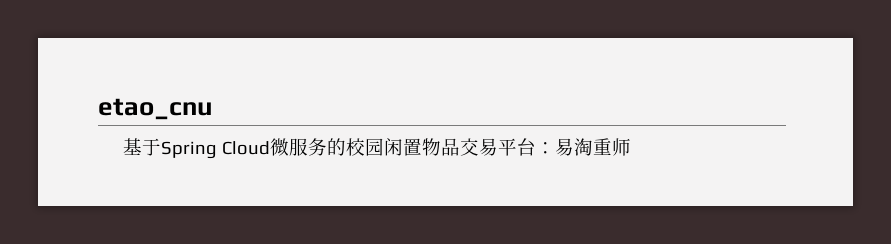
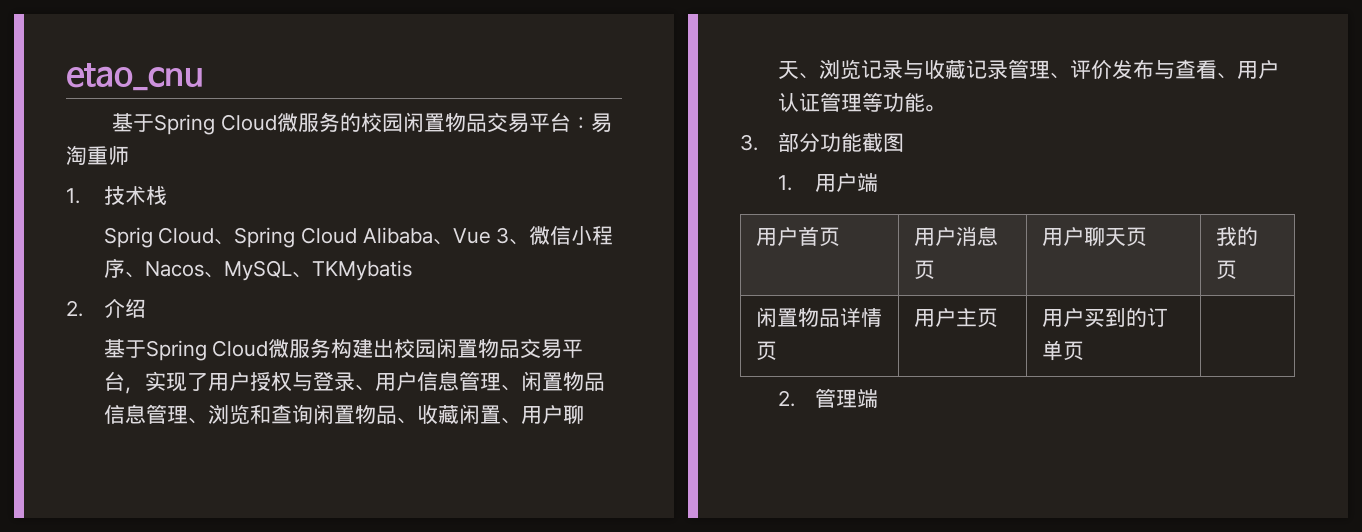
(632, 147) none -> [66,186,167,205] [103,226,614,248] [103,258,412,281] [66,299,146,318] [103,338,584,361] [103,371,605,394] [103,404,584,425] [777,59,1279,80] [777,92,945,113] [740,132,904,152] [777,173,879,192] [756,226,841,246] [914,226,999,246] [914,260,936,279] [1042,227,1148,246] [1216,226,1259,246] [1216,260,1238,279] [756,307,883,327] [756,341,778,360] [914,308,999,327] [1042,308,1169,327] [1042,340,1085,361] [777,388,879,408] // 1.技术栈 // Sprig Cloud、Spring Cloud Alibaba、Vue 3、微信小程序、Nacos、MySQL、TKMybatis // 2.介绍 // 基于Spring Cloud微服务构建出校园闲置物品交易平台，实现了用户授权与登录、用户信息管理、闲置物品信息管理、浏览和查询闲置物品、收藏闲置、用户聊天、浏览记录与收藏记录管理、评价发布与查看、用户认证管理等功能。 // 3.部分功能截图 // 1.用户端 // 用户首页 | 用户消息页 | 用户聊天页 | 我的页 // 闲置物品详情页 | 用户主页 | 用户买到的订单页 | // 2.管理端

